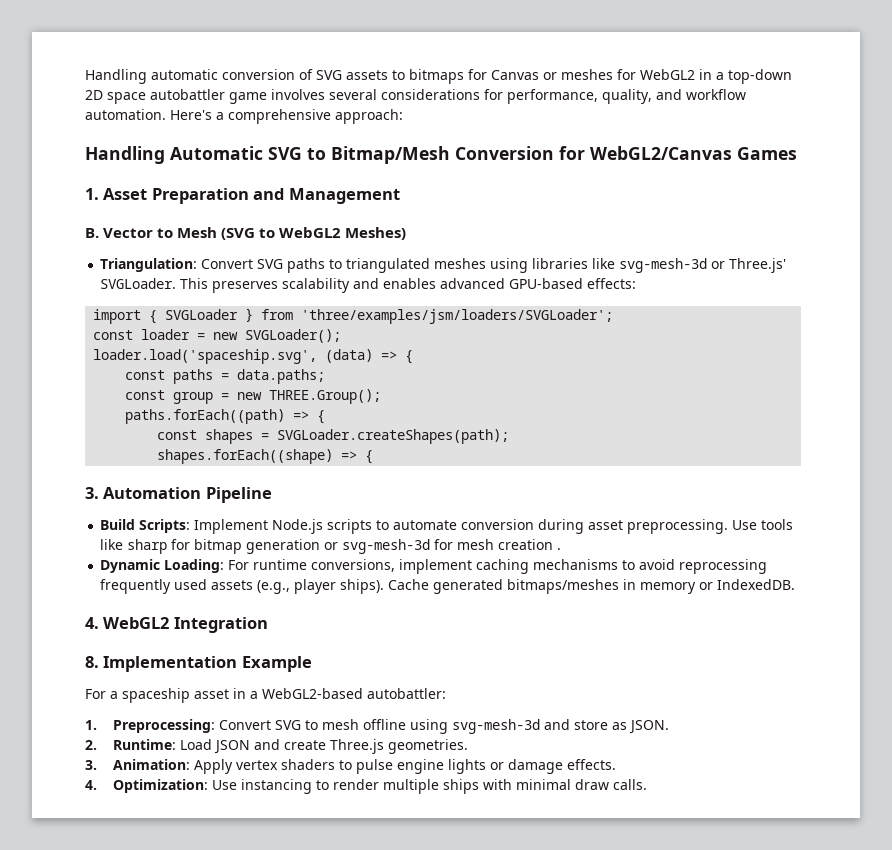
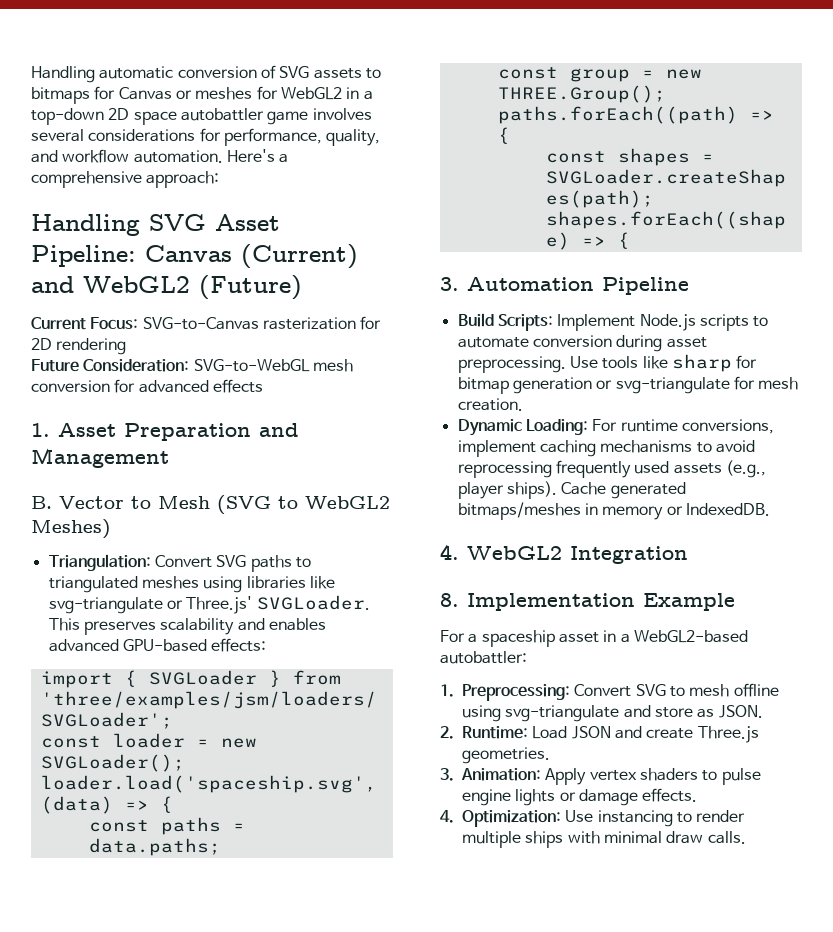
[170,146,797,164] Automatic SVG to Bitmap/Mesh Conversion for WebGL2/Canvas Games -> [149,214,280,231] [31,244,358,269] [31,275,302,300] [31,316,382,330] [31,338,127,355] [31,359,353,372] [31,379,263,393] SVG Asset Pipeline: Canvas (Current) and WebGL2 (Future) // Current Focus: SVG-to-Canvas rasterization for 2D rendering // Future Consideration: SVG-to-WebGL mesh conversion for advanced effects
[619,258,708,273] svg-mesh-3d -> [48,597,163,614] svg-triangulate
[342,539,431,554] svg-mesh-3d -> [615,377,730,394] svg-triangulate
[498,539,562,550] creation . -> [457,398,523,411] creation.
[451,719,540,734] svg-mesh-3d -> [505,705,620,722] svg-triangulate

